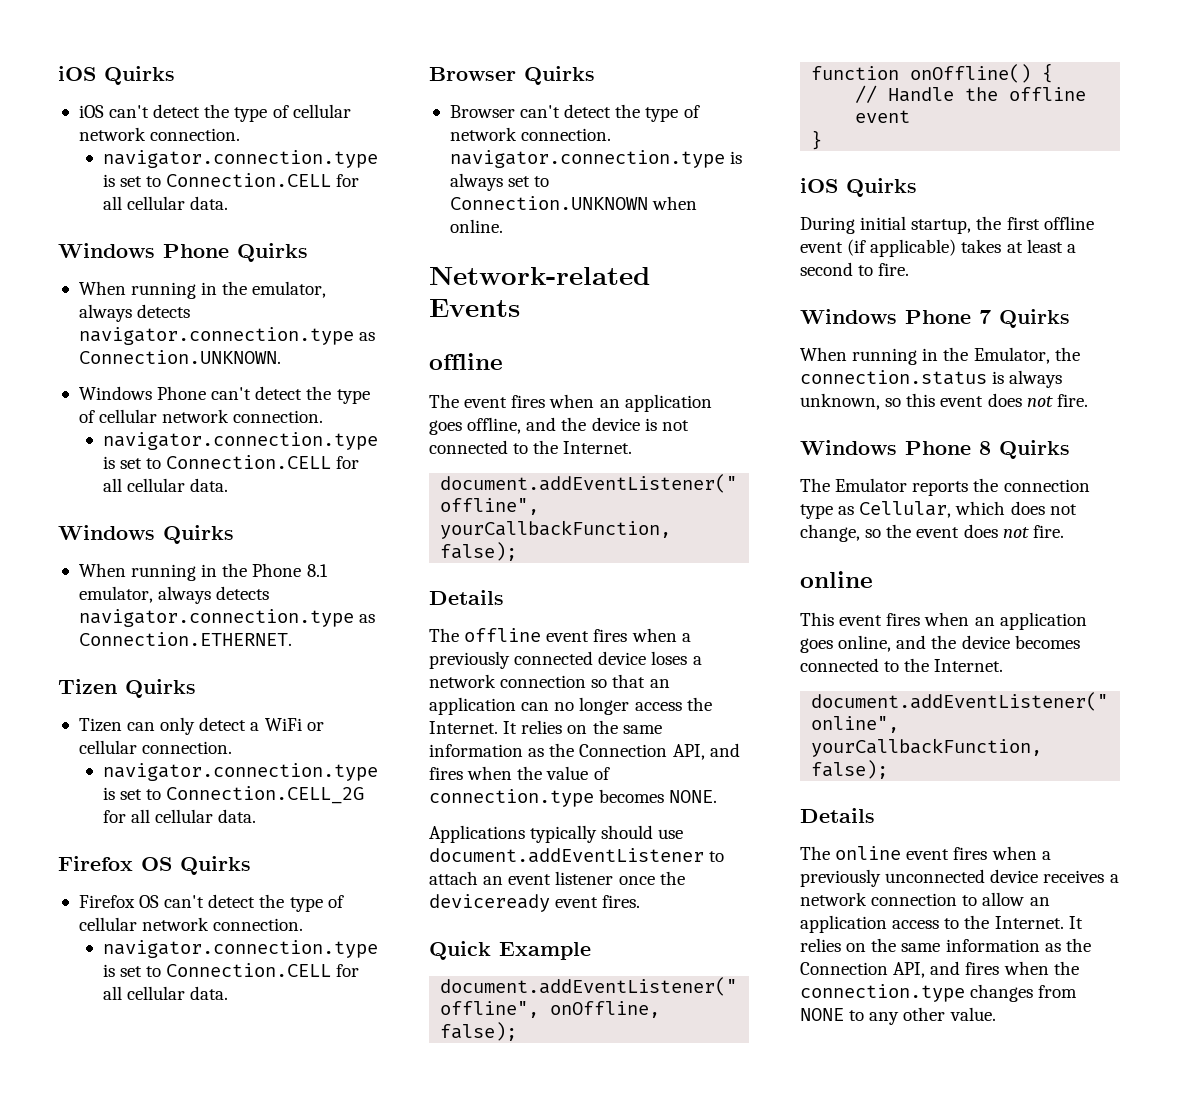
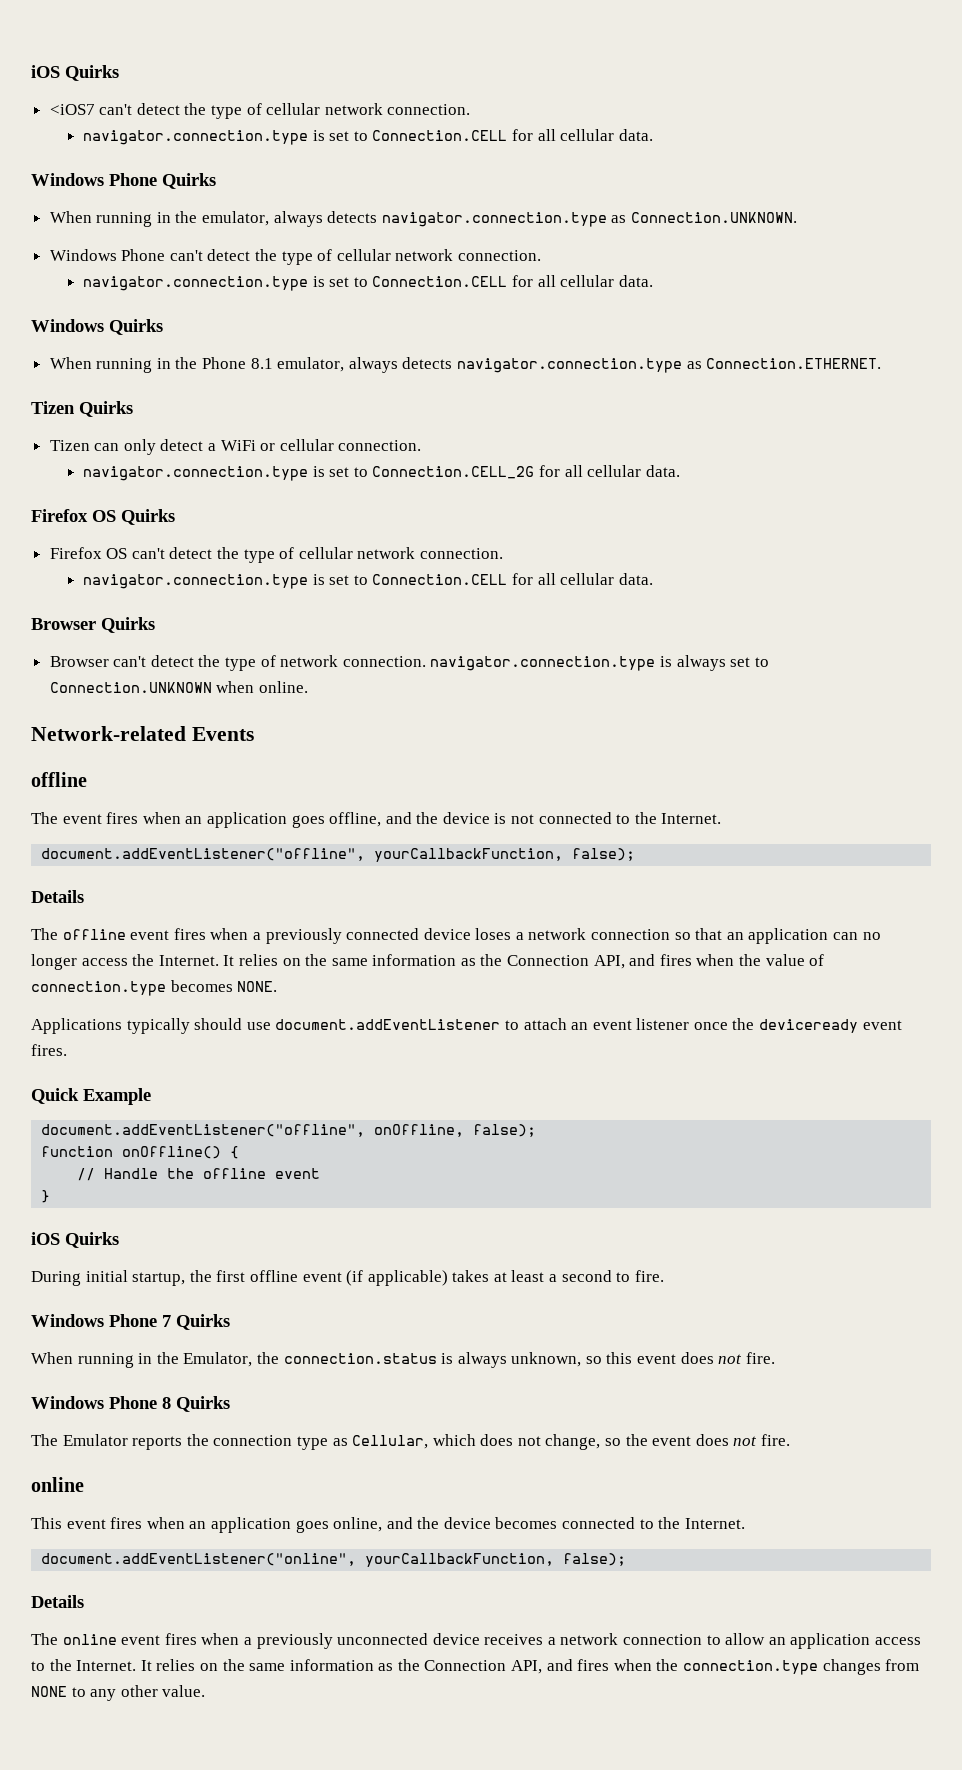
[58,66,175,85] [78,105,104,118] iOS Quirks // iOS -> [31,65,119,81] [49,104,95,115] iOS Quirks // <iOS7

